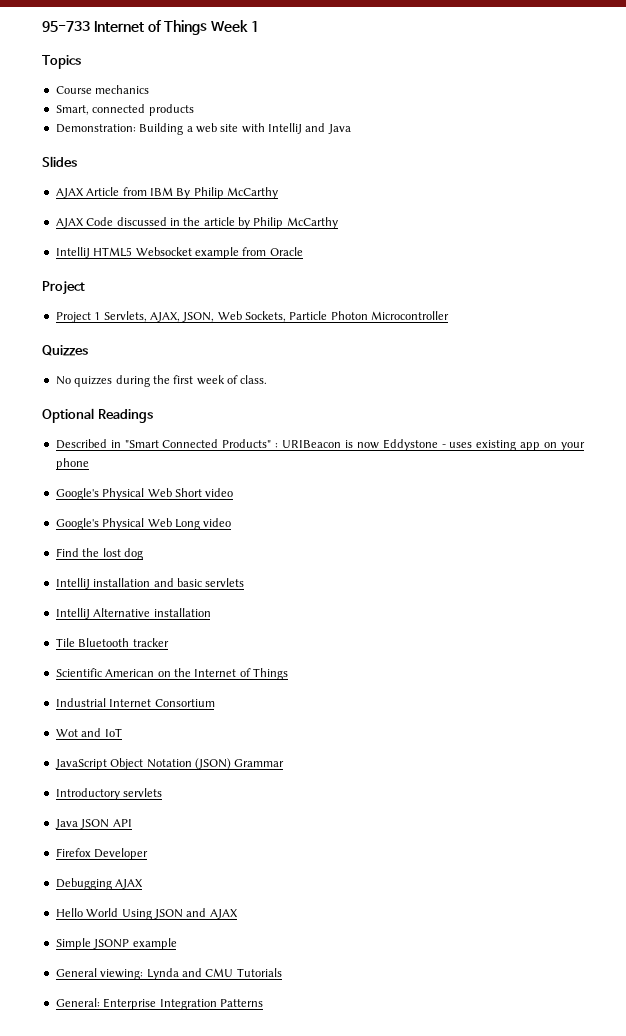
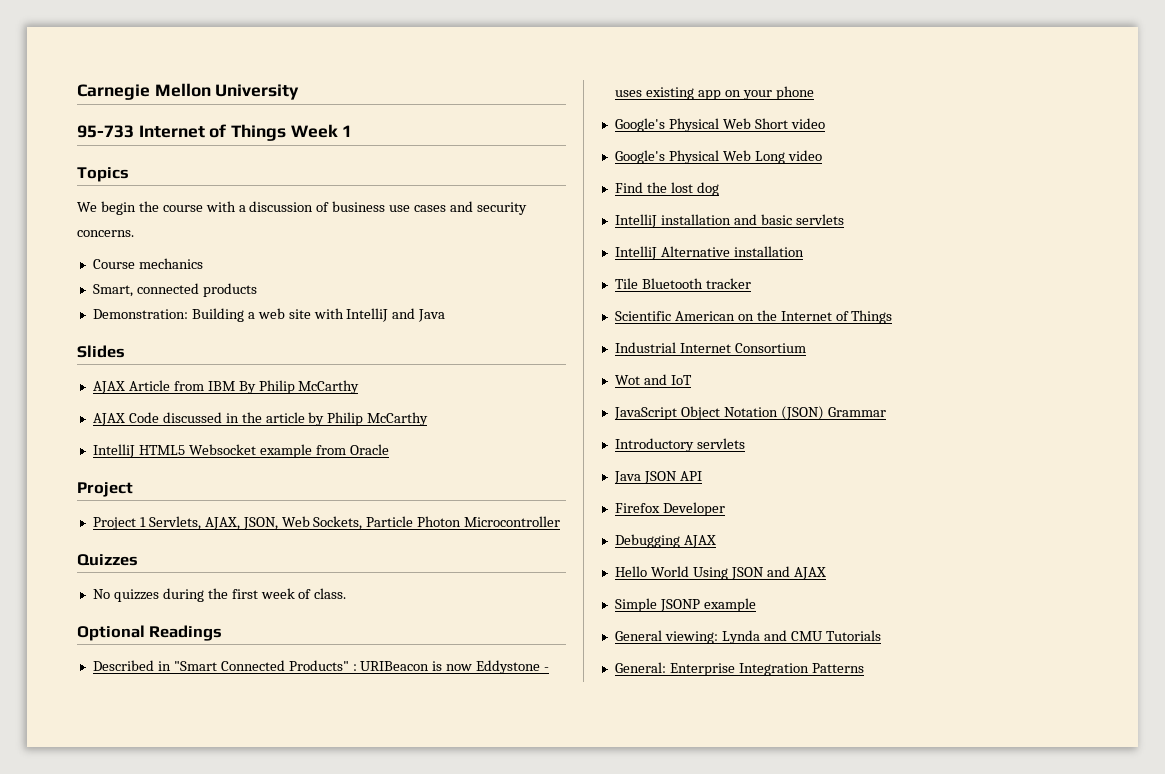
(42, 26) none -> [77,83,300,100] Carnegie Mellon University //
(81, 62) none -> [77,201,527,215] [77,230,134,237] // We begin the course with a discussion of business use cases and security concerns.

